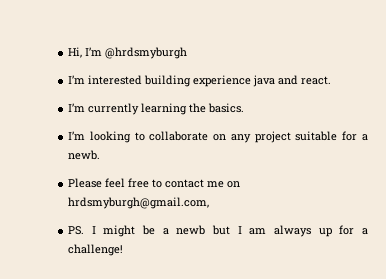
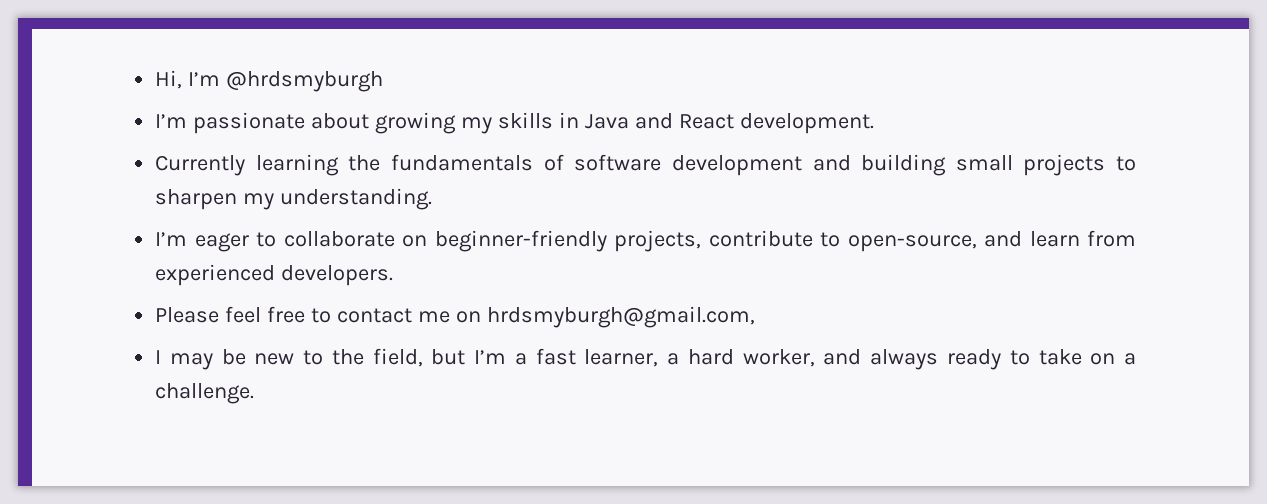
[88,75,332,87] [68,103,245,115] [68,131,368,143] [68,150,101,160] interested building experience java and react. // I’m currently learning the basics. // I’m looking to collaborate on any project suitable for a newb. -> [193,112,874,134] [155,154,1136,176] [155,188,433,210] [155,230,1136,252] [155,264,394,286] passionate about growing my skills in Java and React development. // Currently learning the fundamentals of software development and building small projects to sharpen my understanding. // I’m eager to collaborate on beginner-friendly projects, contribute to open-source, and learn from experienced developers.
[68,225,368,237] [68,244,124,256] PS. I might be a newb but I am always up for a challenge! -> [155,348,1136,370] [155,383,255,404] I may be new to the field, but I’m a fast learner, a hard worker, and always ready to take on a challenge.

